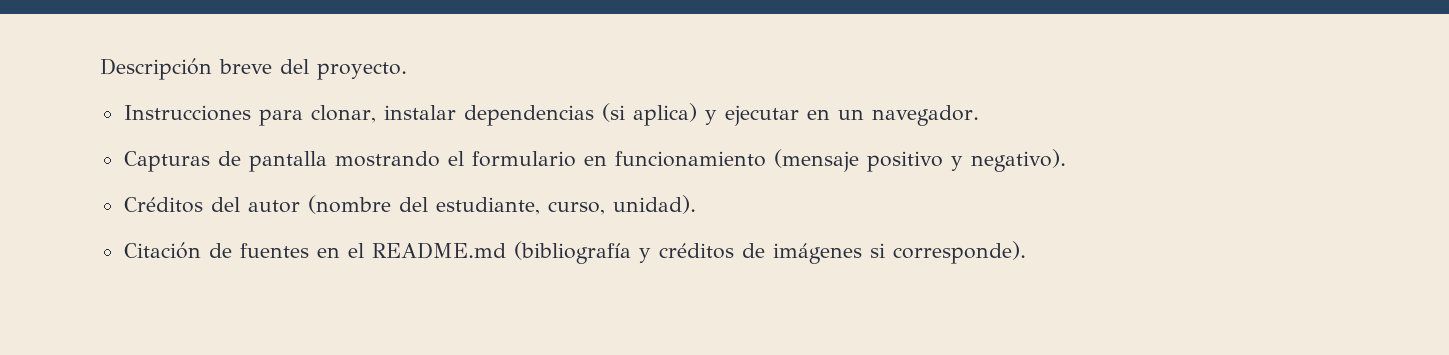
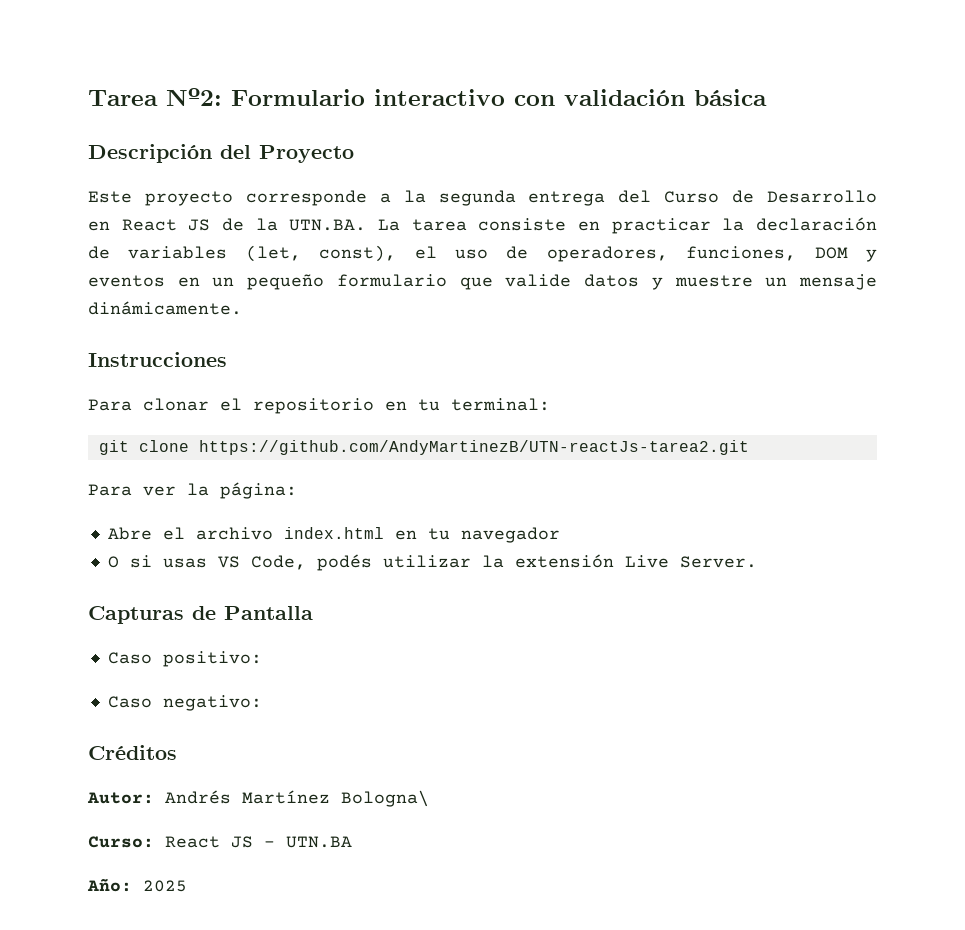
[100,58,407,80] [123,103,979,126] [123,149,1066,172] [123,195,696,215] [123,241,1026,264] Descripción breve del proyecto. // Instrucciones para clonar, instalar dependencias (si aplica) y ejecutar en un navegador. // Capturas de pantalla mostrando el formulario en funcionamiento (mensaje positivo y negativo). // Créditos del autor (nombre del estudiante, curso, unidad). // Citación de fuentes en el README.md (bibliografía y créditos de imágenes si corresponde). -> [88,88,767,106] [88,144,354,163] [88,190,877,206] [88,217,877,234] [88,245,877,262] [88,274,878,290] [88,301,242,315] [88,352,227,367] [88,398,550,414] [98,440,749,455] [88,482,297,499] [107,527,560,543] [107,554,757,571] [88,606,313,624] [107,651,262,667] [107,695,262,711] [88,745,177,760] [87,790,429,807] [88,836,352,848] [87,878,187,892] Tarea Nº2: Formulario interactivo con validación básica // Descripción del Proyecto // Este proyecto corresponde a la segunda entrega del Curso de Desarrollo en React JS de la UTN.BA. La tarea consiste en practicar la declaración de variables (let, const), el uso de operadores, funciones, DOM y eventos en un pequeño formulario que valide datos y muestre un mensaje dinámicamente. // Instrucciones // Para clonar el repositorio en tu terminal: // git clone https://github.com/AndyMartinezB/UTN-reactJs-tarea2.git // Para ver la página: // Abre el archivo index.html en tu navegador // O si usas VS Code, podés utilizar la extensión Live Server. // Capturas de Pantalla // Caso positivo: // Caso negativo: // Créditos // Autor: Andrés Martínez Bologna\ // Curso: React JS - UTN.BA // Año: 2025

